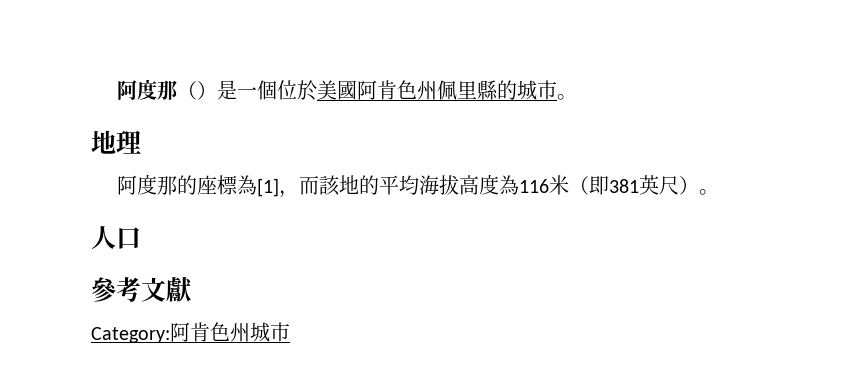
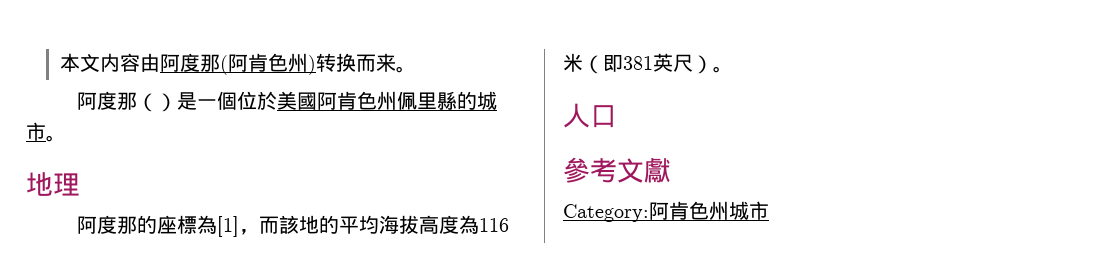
(117, 90) none -> [60,53,417,75] 本文内容由阿度那(阿肯色州)转换而来。 //

